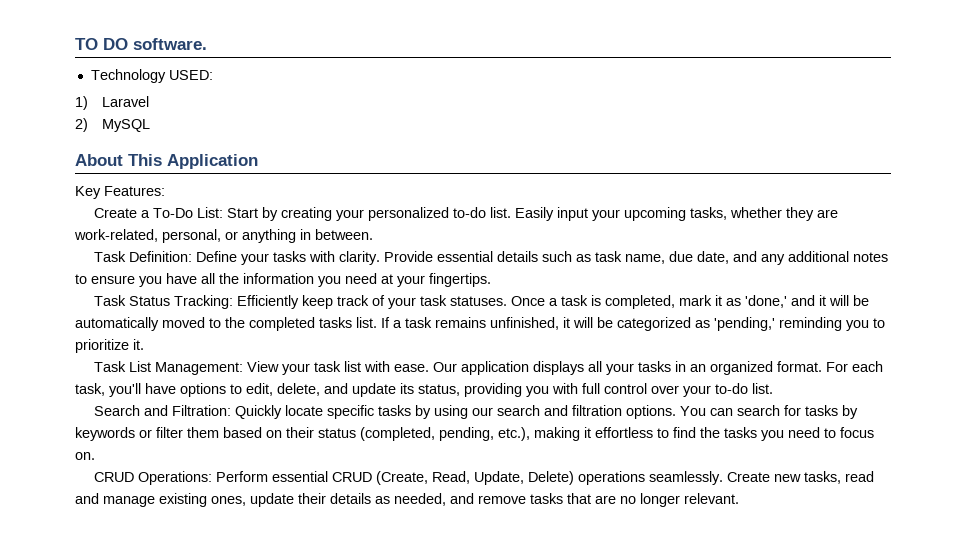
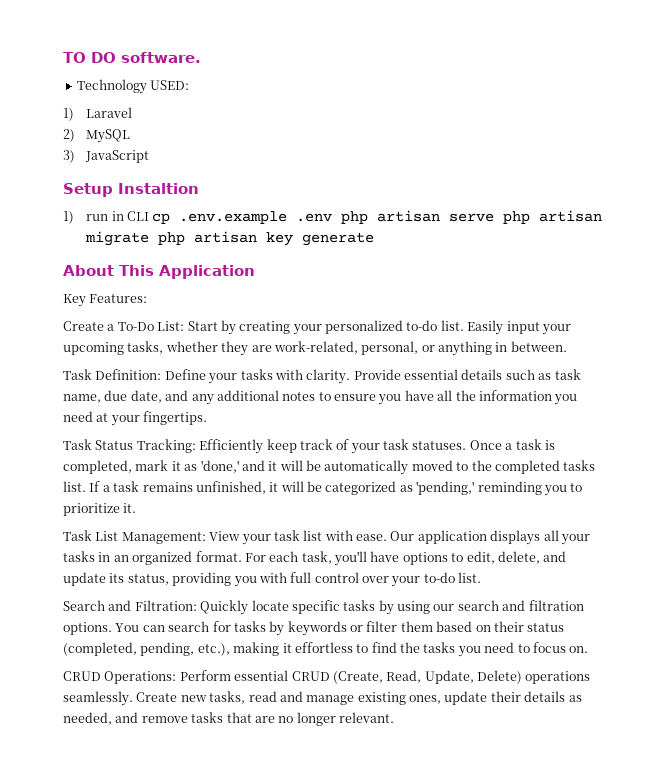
(150, 125) none -> [63,150,150,163] [63,183,199,197] [63,210,603,224] [85,231,375,246] // 3) JavaScript // Setup Instaltion // 1) run in CLI cp .env.example .env php artisan serve php artisan migrate php artisan key generate

